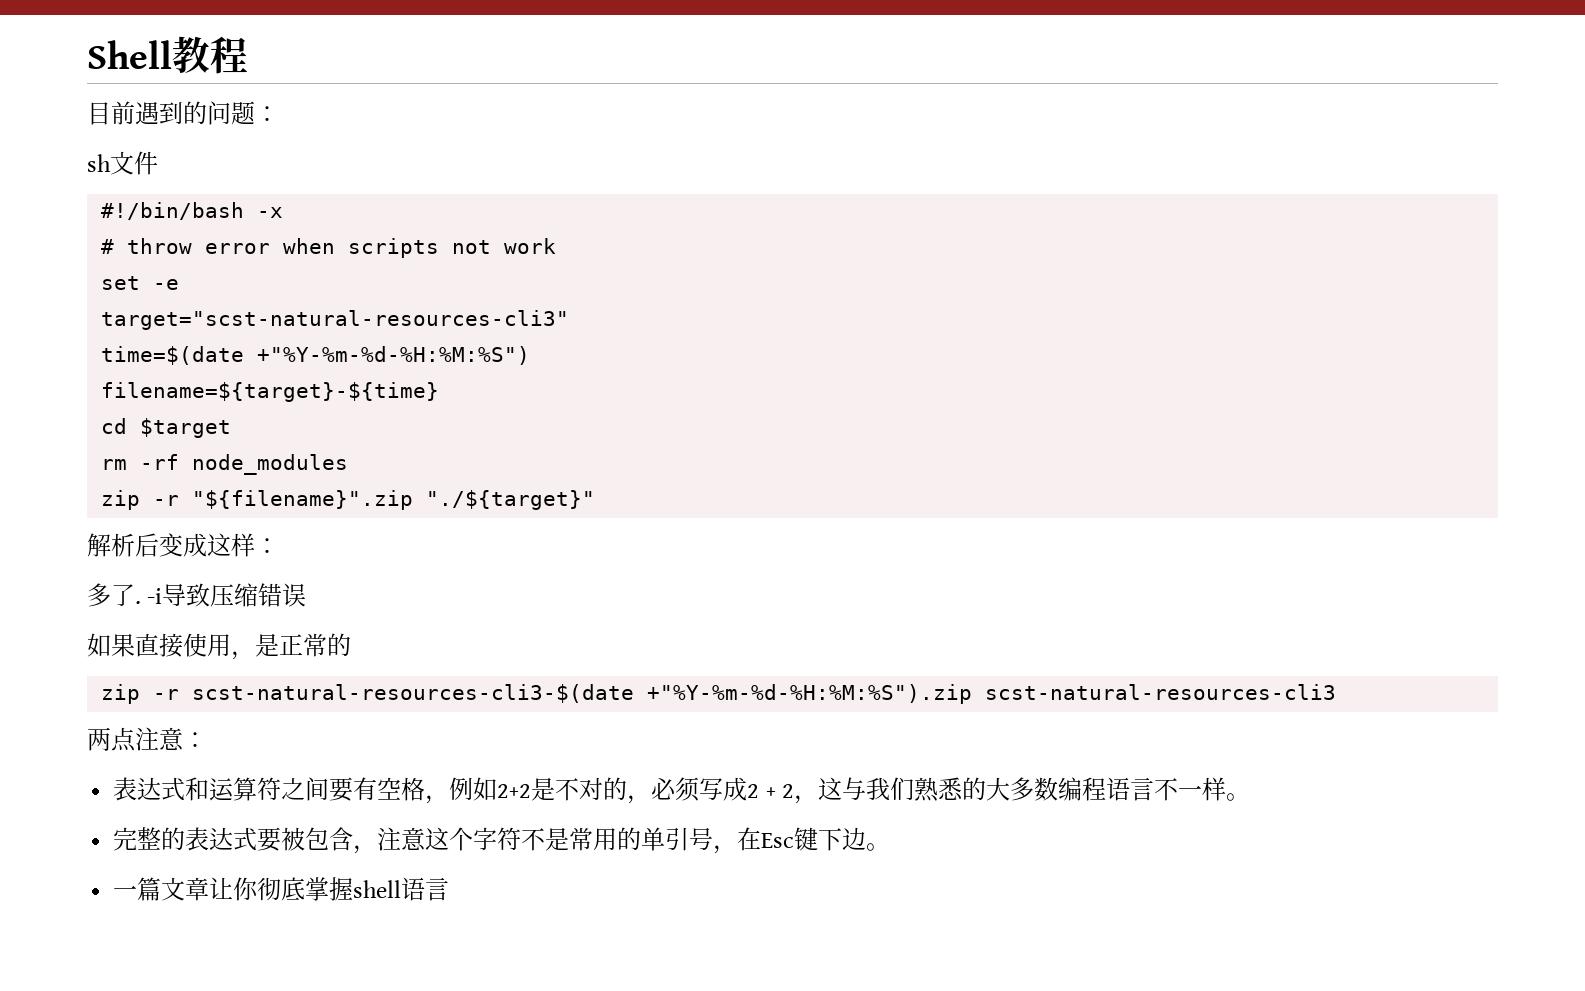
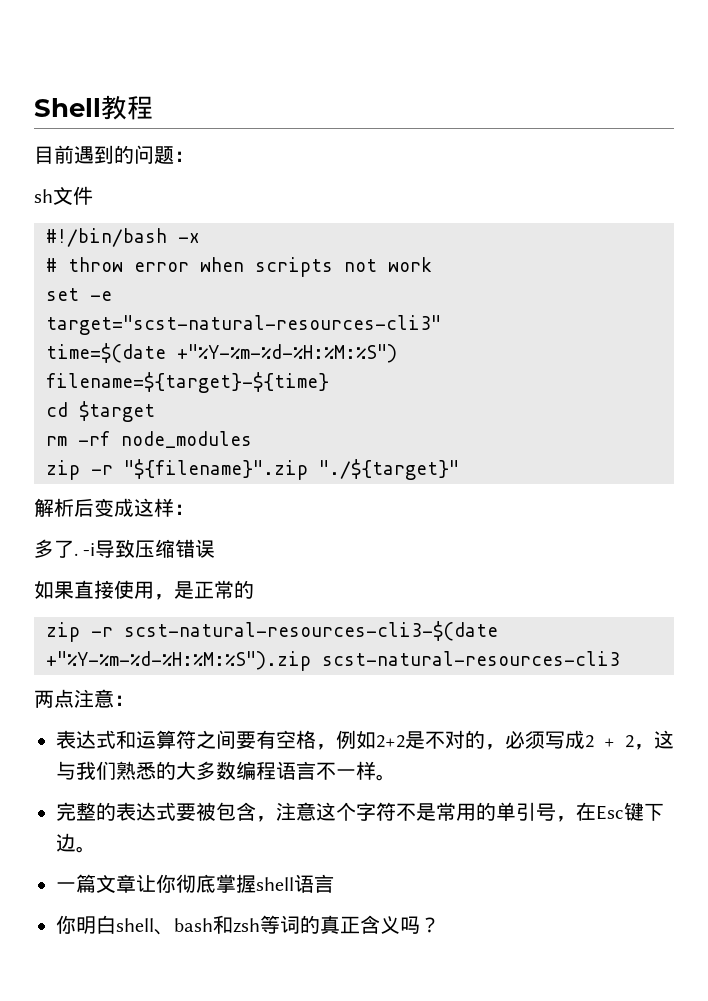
(450, 889) none -> [56,915,440,935] // 你明白shell、bash和zsh等词的真正含义吗？

